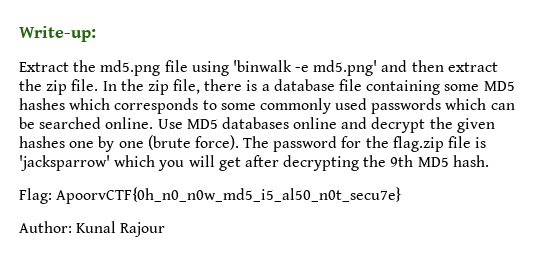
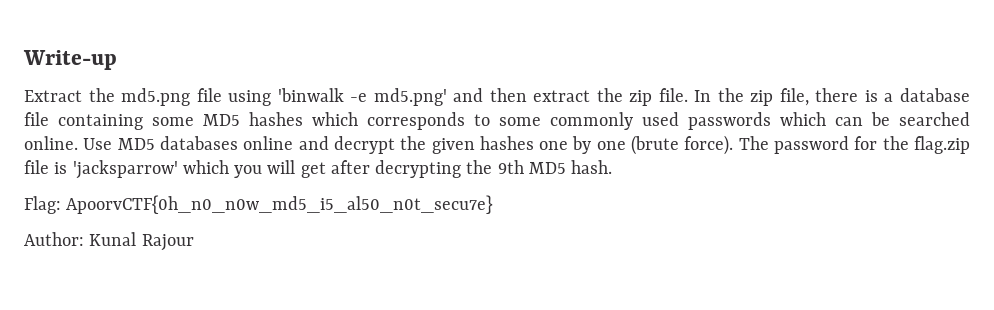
[19,26,96,42] Write-up: -> [23,50,117,70] Write-up

